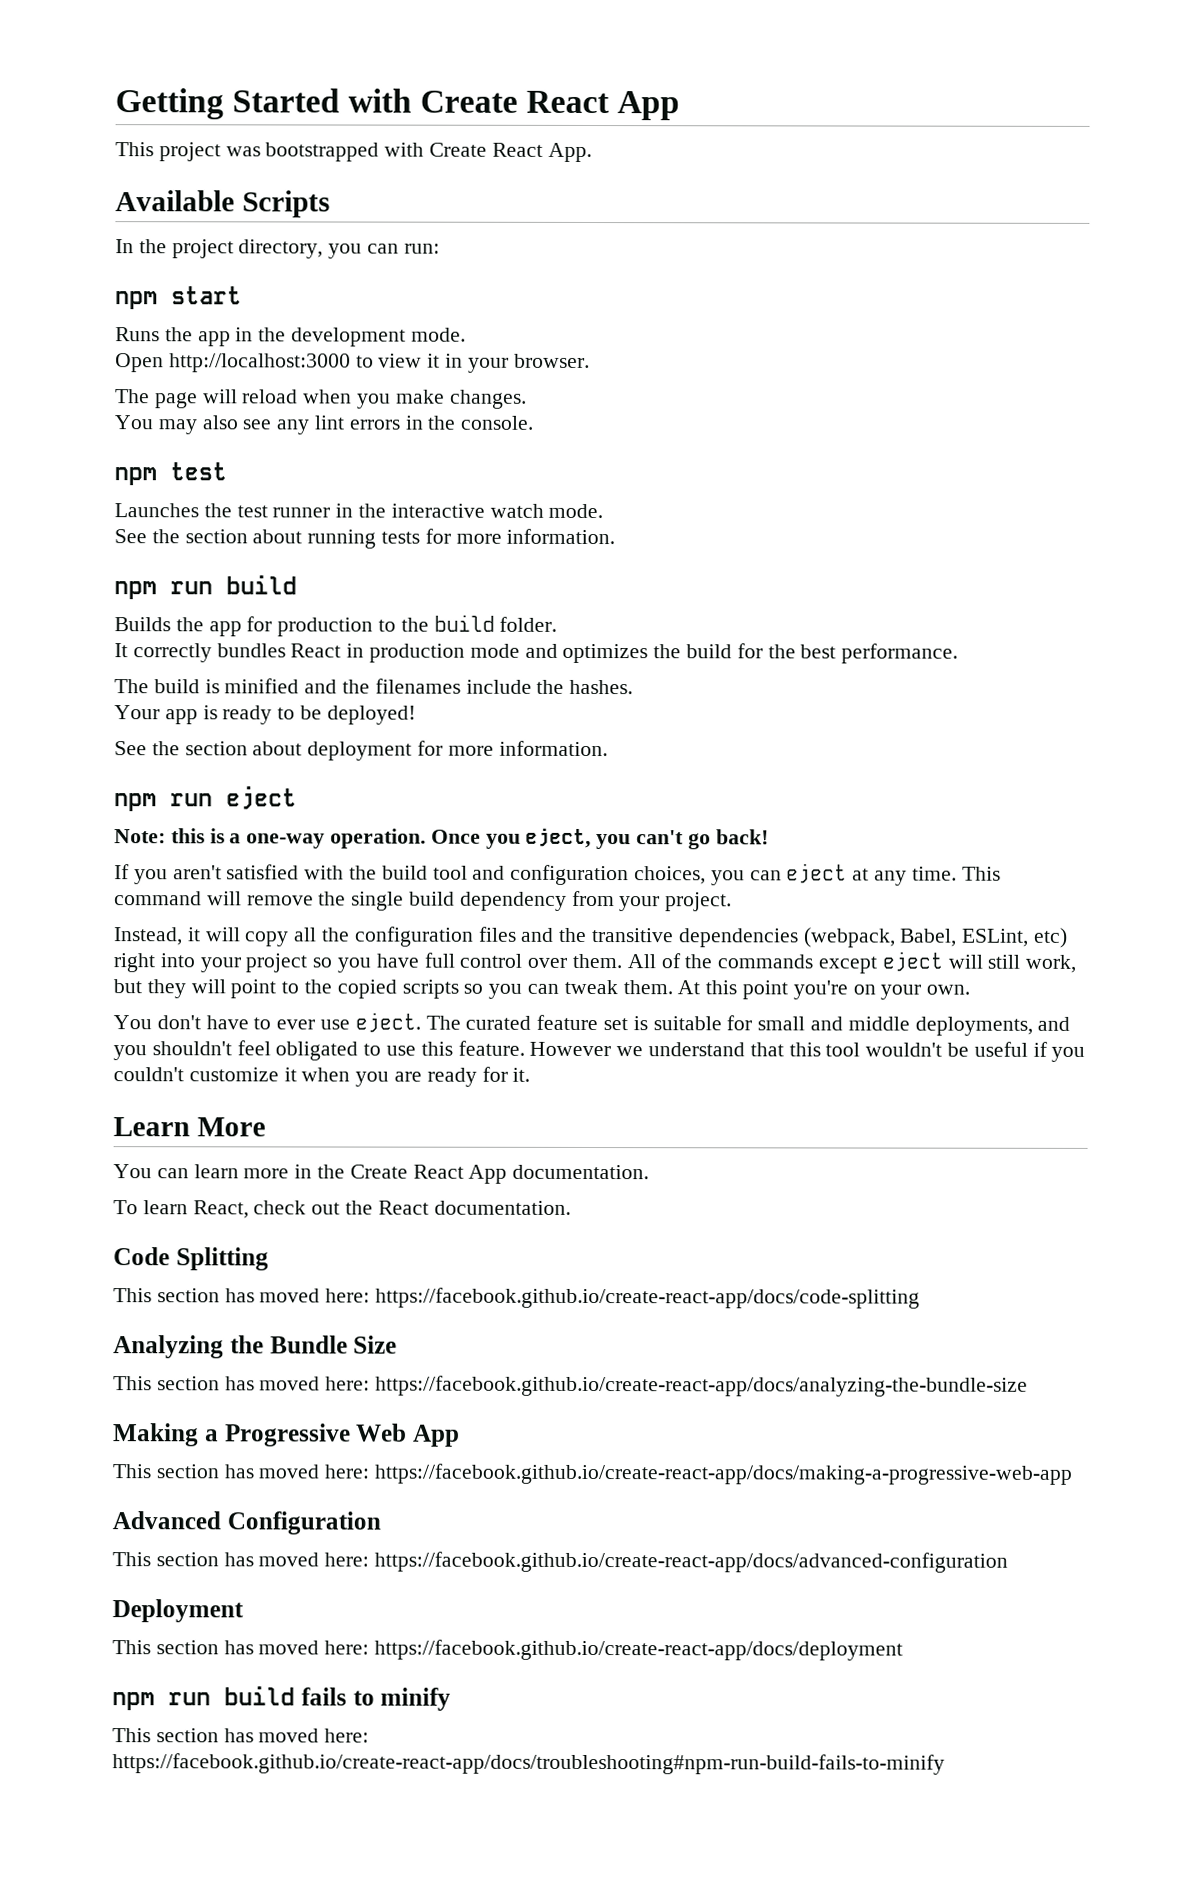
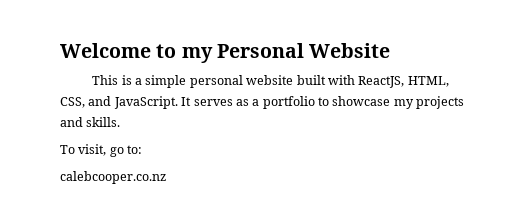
[115,88,681,121] [115,142,592,163] [115,190,330,218] [115,239,440,259] [115,286,242,310] [115,327,466,347] [115,353,590,373] [115,389,527,409] [114,415,535,435] [114,462,227,486] [114,503,604,519] [114,528,616,549] [114,575,297,600] [114,614,558,637] [114,643,959,664] [114,678,634,695] [114,705,416,725] [114,740,608,761] [114,786,297,812] [114,827,769,850] [114,863,1001,886] [114,890,733,912] [113,926,1069,948] [113,951,1077,974] [113,979,971,1000] [113,1012,1071,1036] [113,1040,1086,1062] [113,1066,531,1087] [113,1117,266,1137] [113,1164,650,1184] [113,1200,571,1219] [113,1247,269,1271] [113,1287,921,1309] [113,1335,398,1359] [113,1375,1029,1397] [113,1423,460,1447] [112,1463,1073,1485] [112,1511,381,1535] [112,1551,1009,1573] [112,1599,244,1623] [112,1639,904,1661] [112,1686,452,1711] [112,1728,370,1743] [112,1753,945,1775] Getting Started with Create React App // This project was bootstrapped with Create React App. // Available Scripts // In the project directory, you can run: // npm start // Runs the app in the development mode. // Open http://localhost:3000 to view it in your browser. // The page will reload when you make changes. // You may also see any lint errors in the console. // npm test // Launches the test runner in the interactive watch mode. // See the section about running tests for more information. // npm run build // Builds the app for production to the build folder. // It correctly bundles React in production mode and optimizes the build for the best performance. // The build is minified and the filenames include the hashes. // Your app is ready to be deployed! // See the section about deployment for more information. // npm run eject // Note: this is a one-way operation. Once you eject, you can't go back! // If you aren't satisfied with the build tool and configuration choices, you can eject at any time. This command will remove the single build dependency from your project. // Instead, it will copy all the configuration files and the transitive dependencies (webpack, Babel, ESLint, etc) right into your project so you have full control over them. All of the commands except eject will still work, but they will point to the copied scripts so you can tweak them. At this point you're on your own. // You don't have to ever use eject. The curated feature set is suitable for small and middle deployments, and you shouldn't feel obligated to use this feature. However we understand that this tool wouldn't be useful if you couldn't customize it when you are ready for it. // Learn More // You can learn more in the Create React App documentation. // To learn React, check out the React documentation. // Code Splitting // This section has moved here: https://facebook.github.io/create-react-app/docs/code-splitting // Analyzing the Bundle Size // This section has moved here: https://facebook.github.io/create-react-app/docs/analyzing-the-bundle-size // Making a Progressive Web App // This section has moved here: https://facebook.github.io/create-react-app/docs/making-a-progressive-web-app // Advanced Configuration // This section has moved here: https://facebook.github.io/create-react-app/docs/advanced-configuration // Deployment // This section has moved here: https://facebook.github.io/create-react-app/docs/deployment // npm run build fails to minify // This section has moved here: https://facebook.github.io/create-react-app/docs/troubleshooting#npm-run-build-fails-to-minify -> [60,43,391,63] [92,75,449,88] [60,96,465,109] [60,117,121,127] [60,144,143,157] [60,171,166,184] Welcome to my Personal Website // This is a simple personal website built with ReactJS, HTML, CSS, and JavaScript. It serves as a portfolio to showcase my projects and skills. // To visit, go to: // calebcooper.co.nz

